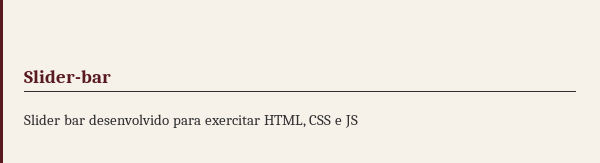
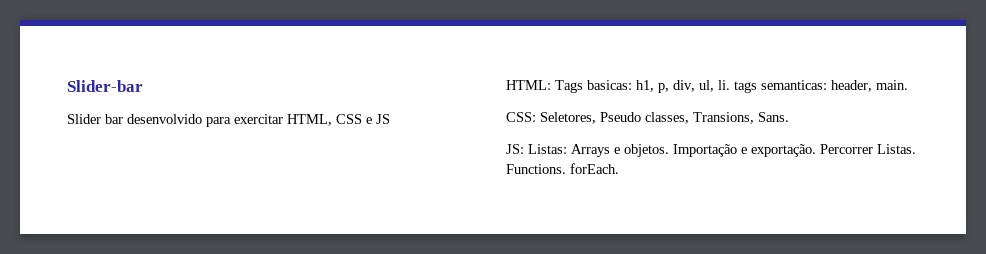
(359, 121) none -> [506,80,908,93] [506,112,789,124] [506,144,916,157] [506,163,619,174] // HTML: Tags basicas: h1, p, div, ul, li. tags semanticas: header, main. // CSS: Seletores, Pseudo classes, Transions, Sans. // JS: Listas: Arrays e objetos. Importação e exportação. Percorrer Listas. Functions. forEach.

